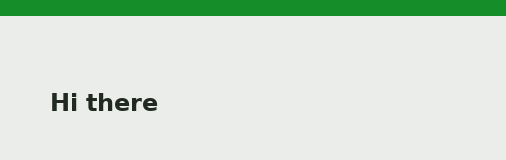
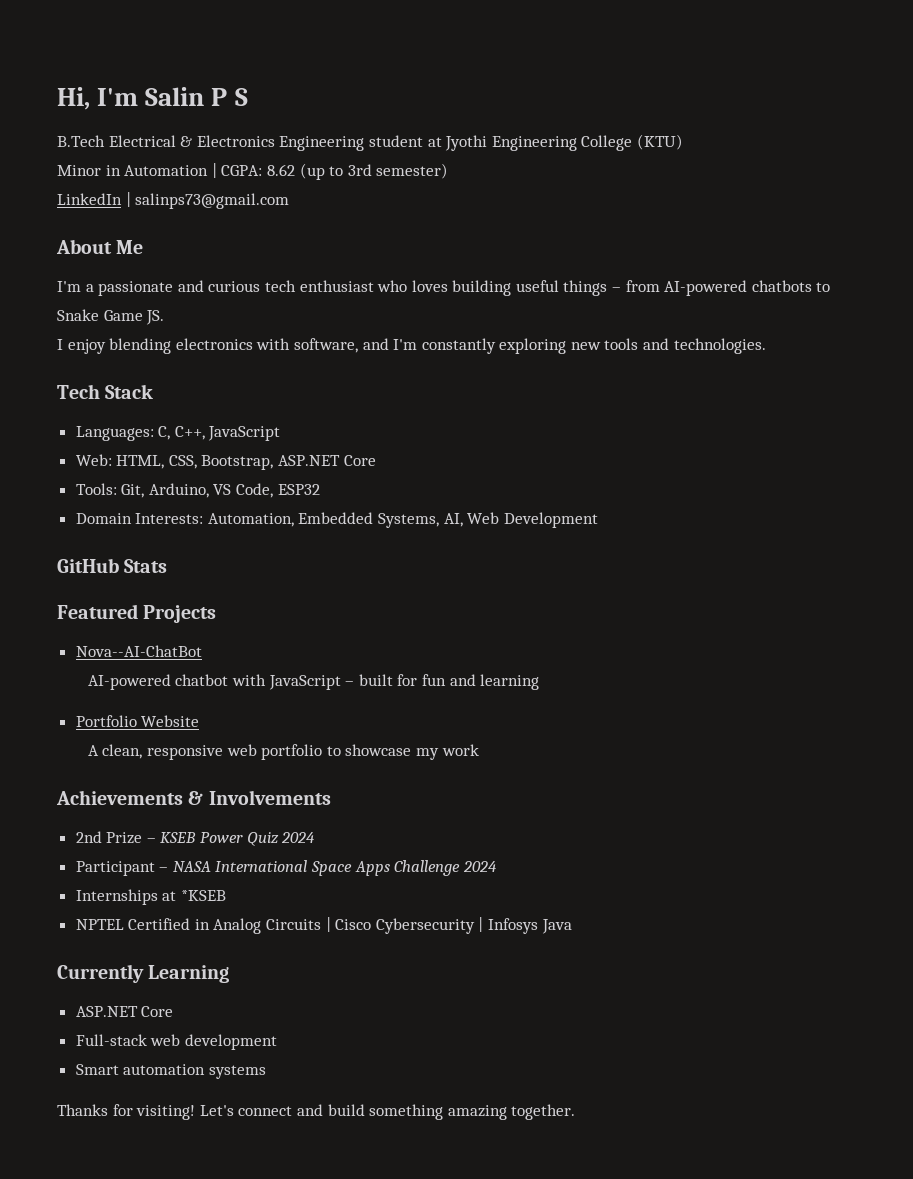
[50,93,158,111] Hi there -> [57,87,248,110] [57,134,683,151] [57,163,449,180] [57,192,290,209] [56,239,144,254] [57,280,831,296] [57,309,165,325] [57,338,766,354] [57,384,154,399] [75,426,281,441] [75,454,376,470] [75,483,320,498] [75,512,598,528] [57,558,168,573] [57,604,217,623] [75,645,202,657] [87,674,540,690] [75,715,200,727] [87,744,479,760] [56,790,331,805] [75,831,316,846] [75,860,497,876] [75,889,226,905] [75,917,572,934] [57,964,230,983] [75,1006,174,1017] [75,1034,277,1050] [75,1064,266,1079] [57,1104,576,1120] Hi, I'm Salin P S // B.Tech Electrical & Electronics Engineering student at Jyothi Engineering College (KTU) // Minor in Automation | CGPA: 8.62 (up to 3rd semester) // LinkedIn | salinps73@gmail.com // About Me // I'm a passionate and curious tech enthusiast who loves building useful things – from AI-powered chatbots to Snake Game JS. // I enjoy blending electronics with software, and I'm constantly exploring new tools and technologies. // Tech Stack // Languages: C, C++, JavaScript // Web: HTML, CSS, Bootstrap, ASP.NET Core // Tools: Git, Arduino, VS Code, ESP32 // Domain Interests: Automation, Embedded Systems, AI, Web Development // GitHub Stats // Featured Projects // Nova--AI-ChatBot // AI-powered chatbot with JavaScript – built for fun and learning // Portfolio Website // A clean, responsive web portfolio to showcase my work // Achievements & Involvements // 2nd Prize – KSEB Power Quiz 2024 // Participant – NASA International Space Apps Challenge 2024 // Internships at *KSEB // NPTEL Certified in Analog Circuits | Cisco Cybersecurity | Infosys Java // Currently Learning // ASP.NET Core // Full-stack web development // Smart automation systems // Thanks for visiting! Let's connect and build something amazing together.

